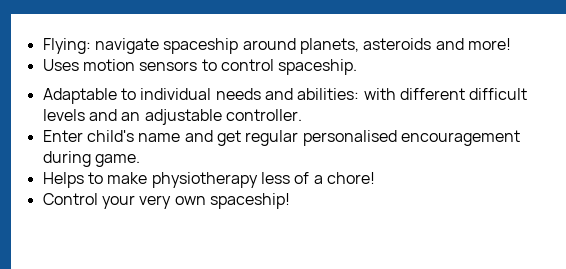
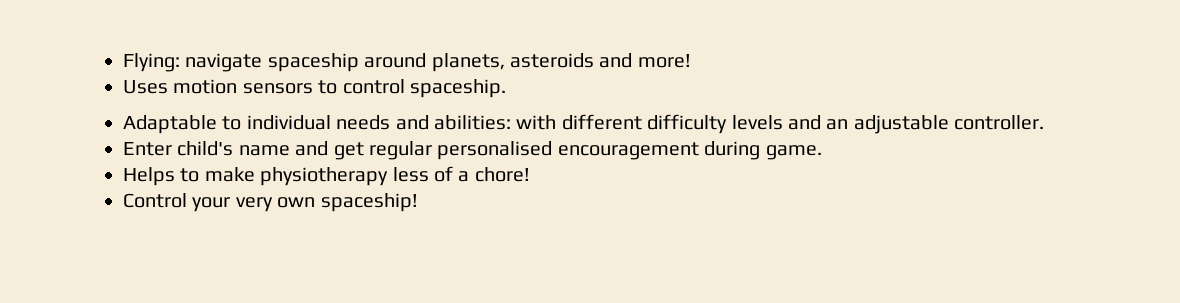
[469,88,528,100] difficult -> [647,114,728,134] difficulty

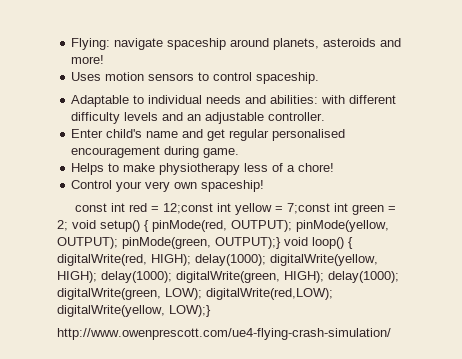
(418, 202) none -> [75,203,397,215] [57,220,389,232] [57,237,353,249] [57,254,378,266] [57,271,399,283] [57,288,333,300] [57,305,211,317] [57,328,391,340] // const int red = 12;const int yellow = 7;const int green = 2; void setup() { pinMode(red, OUTPUT); pinMode(yellow, OUTPUT); pinMode(green, OUTPUT);} void loop() { digitalWrite(red, HIGH); delay(1000); digitalWrite(yellow, HIGH); delay(1000); digitalWrite(green, HIGH); delay(1000); digitalWrite(green, LOW); digitalWrite(red,LOW); digitalWrite(yellow, LOW);} // http://www.owenprescott.com/ue4-flying-crash-simulation/

